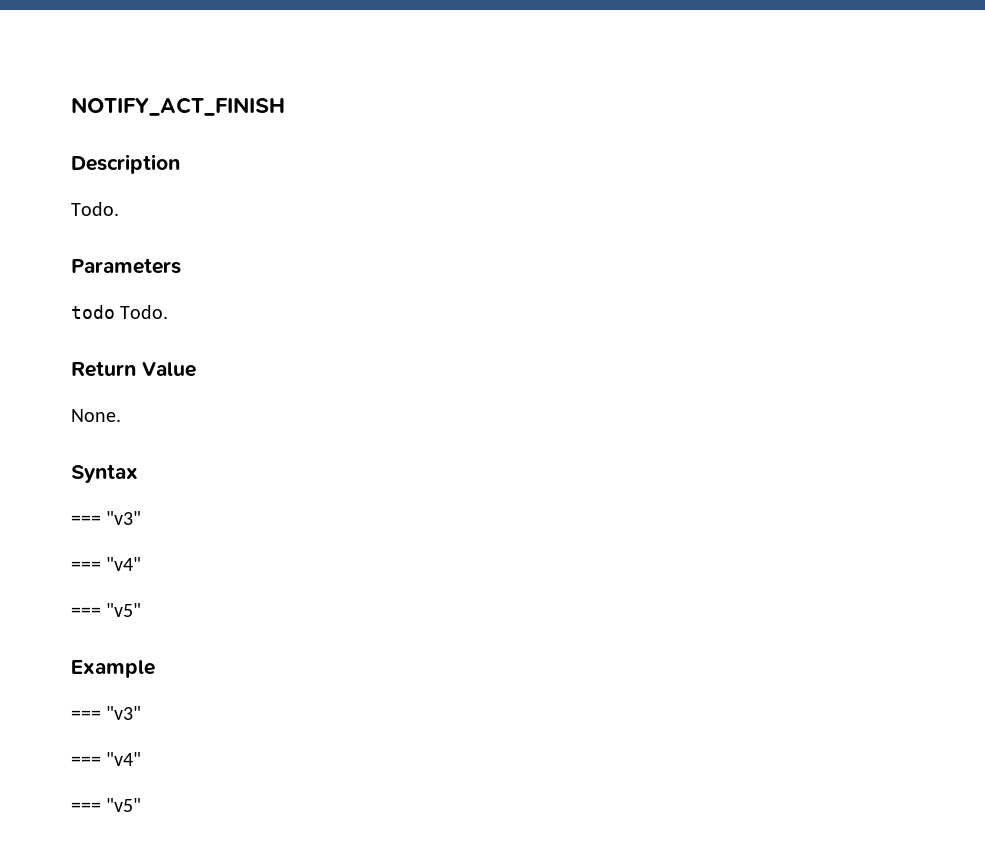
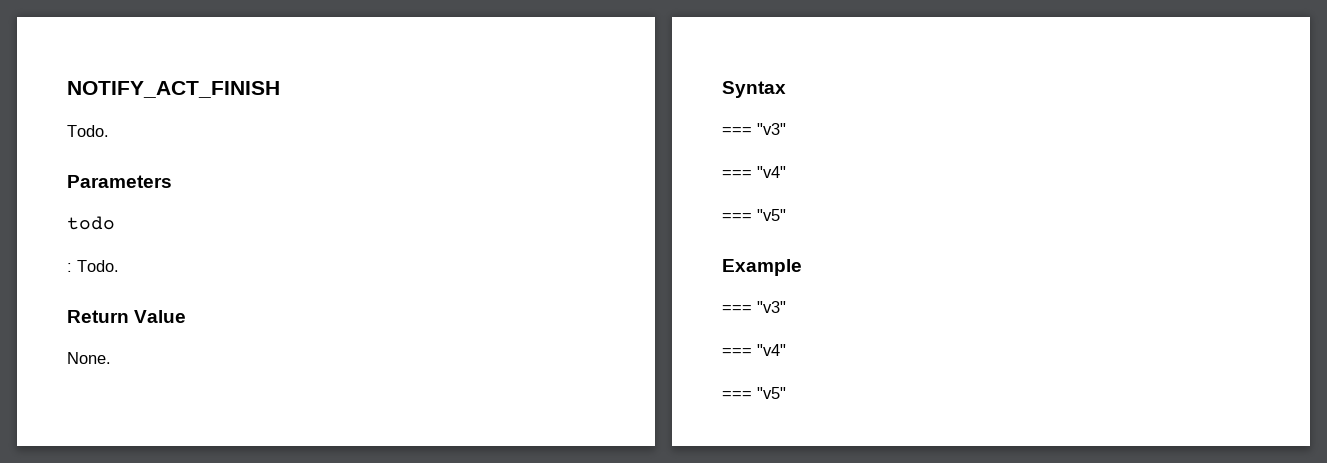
[71,154,180,174] // Description -> (280, 89) none
(115, 312) none -> [67,263,72,272] // :

